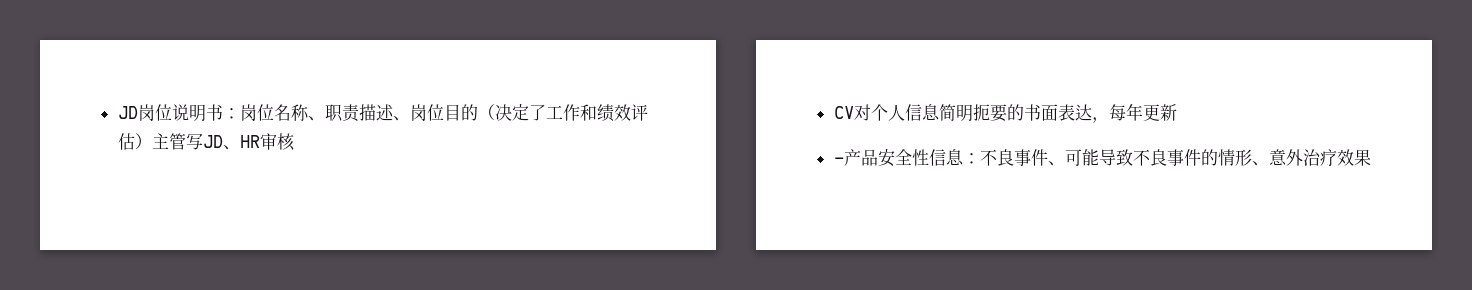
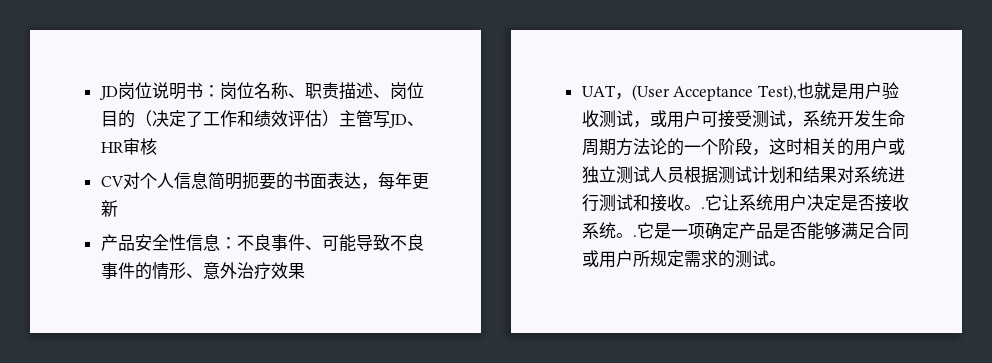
[833,157,844,164] - -> (118, 208) none
(1371, 157) none -> [581,82,899,101] [581,110,905,128] [581,138,905,156] [581,166,905,184] [581,194,909,212] [581,222,909,240] [581,250,786,268] // UAT，(User Acceptance Test),也就是用户验收测试，或用户可接受测试，系统开发生命周期方法论的一个阶段，这时相关的用户或独立测试人员根据测试计划和结果对系统进行测试和接收。.它让系统用户决定是否接收系统。.它是一项确定产品是否能够满足合同或用户所规定需求的测试。

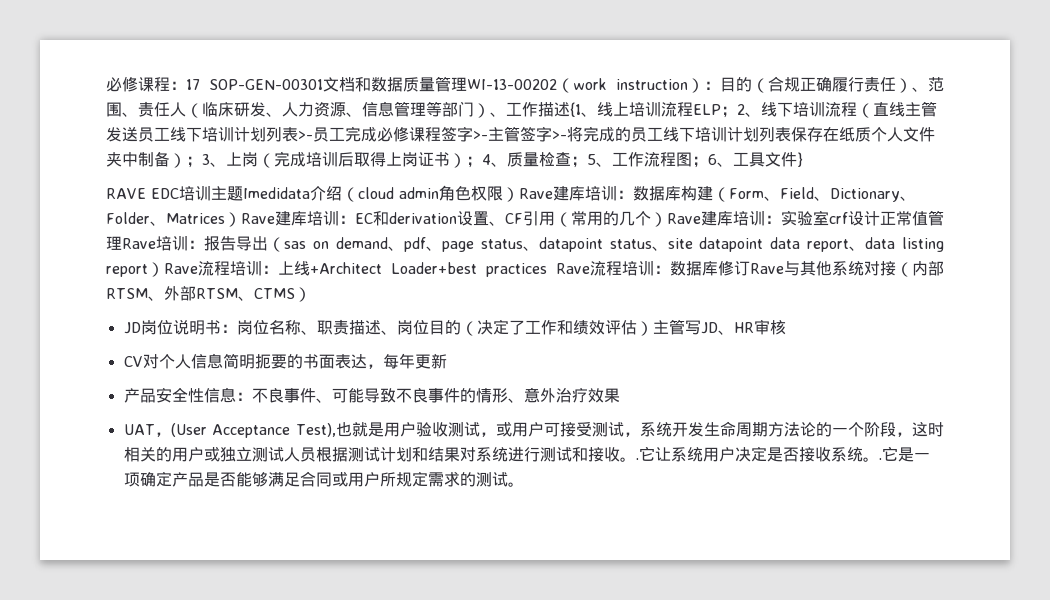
(98, 93) none -> [106,76,944,93] [106,101,937,118] [106,126,935,142] [106,151,803,168] [106,185,916,202] [106,210,944,227] [106,236,944,252] [106,260,944,277] [106,286,311,302] 必修课程：17 SOP-GEN-00301文档和数据质量管理WI-13-00202（work instruction）：目的（合规正确履行责任）、范围、责任人（临床研发、人力资源、信息管理等部门）、工作描述{1、线上培训流程ELP；2、线下培训流程（直线主管发送员工线下培训计划列表>-员工完成必修课程签字>-主管签字>-将完成的员工线下培训计划列表保存在纸质个人文件夹中制备）；3、上岗（完成培训后取得上岗证书）；4、质量检查；5、工作流程图；6、工具文件} // RAVE EDC培训主题Imedidata介绍（cloud admin角色权限）Rave建库培训：数据库构建（Form、Field、Dictionary、Folder、Matrices）Rave建库培训：EC和derivation设置、CF引用（常用的几个）Rave建库培训：实验室crf设计正常值管理Rave培训：报告导出（sas on demand、pdf、page status、datapoint status、site datapoint data report、data listing report）Rave流程培训：上线+Architect Loader+best practices Rave流程培训：数据库修订Rave与其他系统对接（内部RTSM、外部RTSM、CTMS） //

